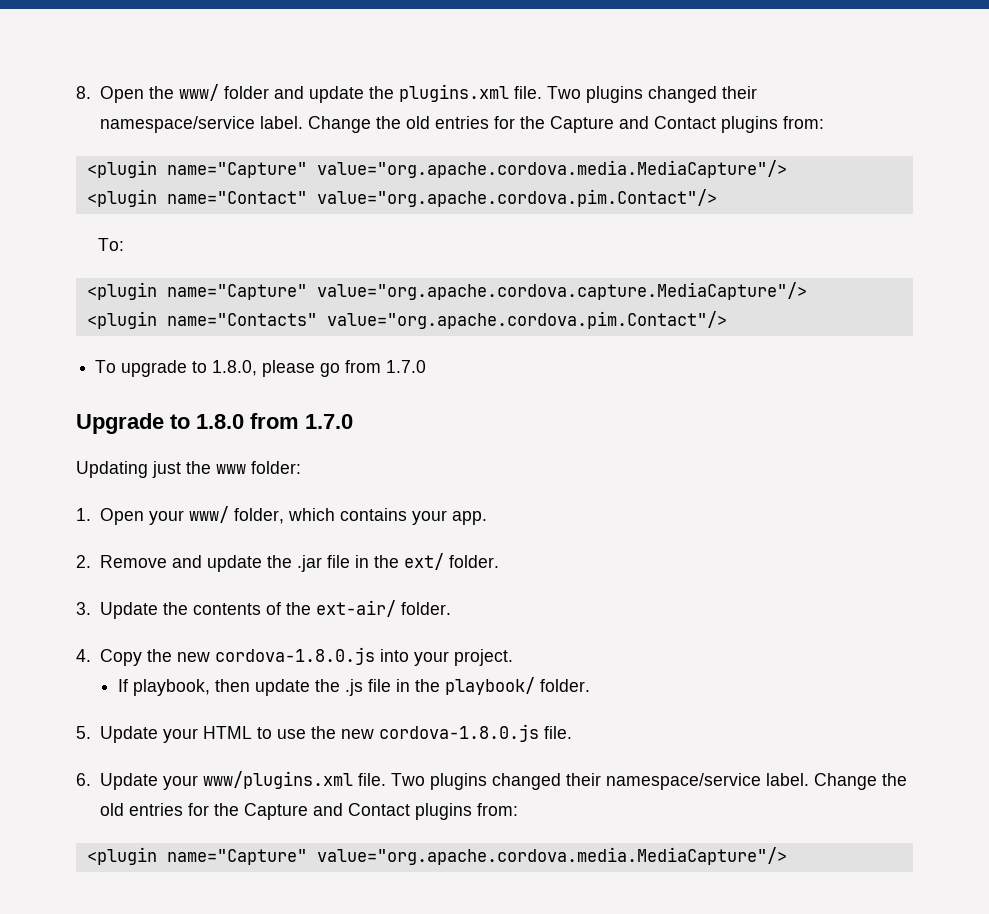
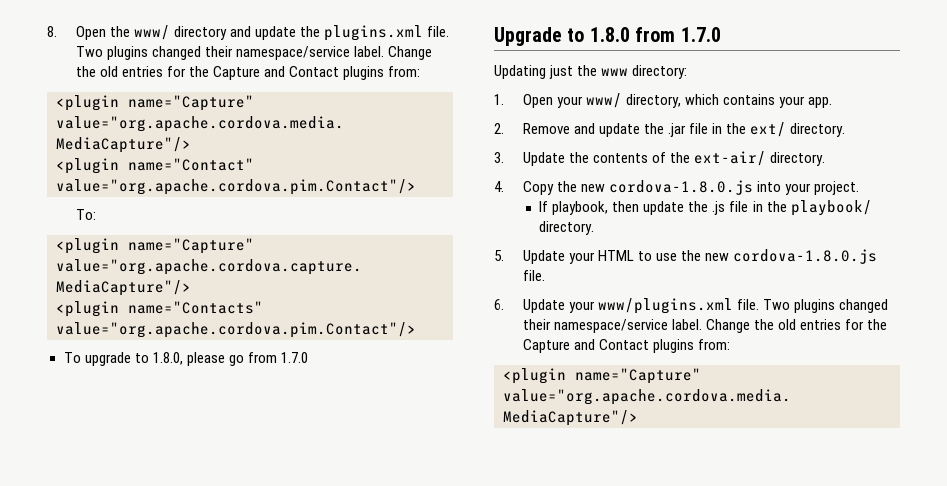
[223,86,269,99] folder -> [173,26,227,40] directory
[251,461,301,474] folder: -> [632,65,688,79] directory:
[233,508,284,524] folder, -> [625,94,681,108] directory,
[448,555,499,568] folder. -> [790,123,846,137] directory.
[400,602,451,615] folder. -> [769,152,825,166] directory.
[539,679,590,692] folder. -> [539,221,595,235] directory.

